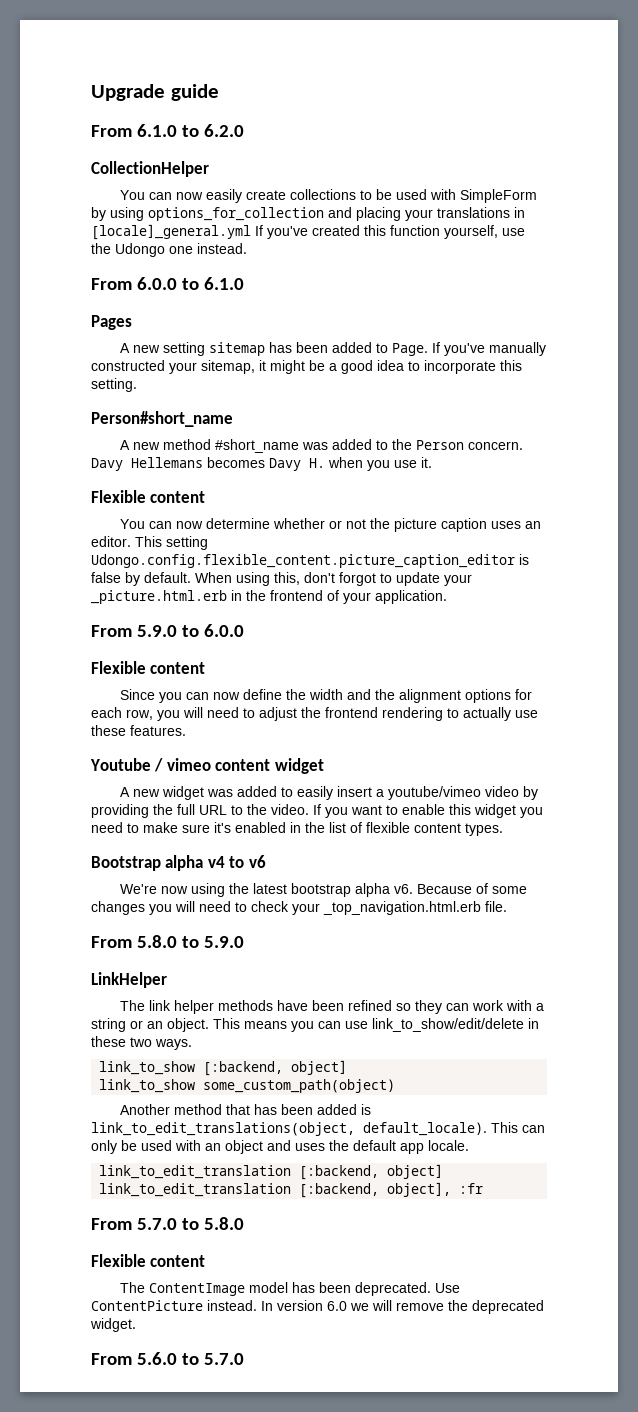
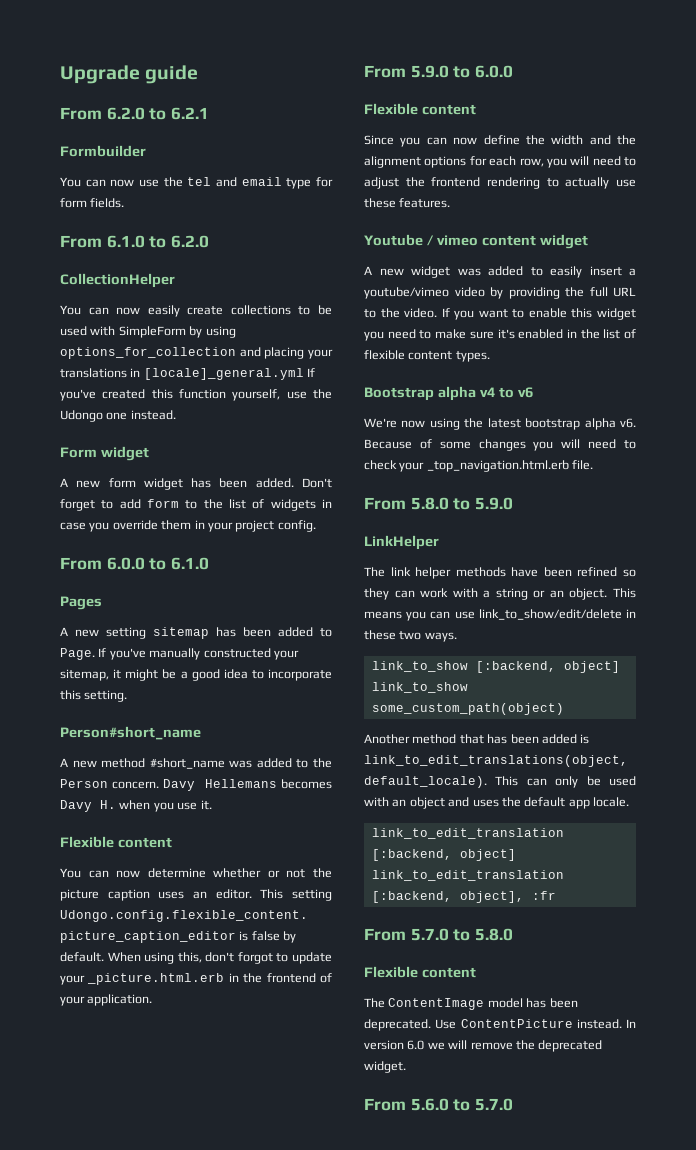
(219, 92) none -> [60,107,209,120] [60,145,146,157] [60,177,333,189] [60,198,125,208] // From 6.2.0 to 6.2.1 // Formbuilder // You can now use the tel and email type for form fields.
(247, 248) none -> [60,446,149,461] [60,478,332,490] [60,499,332,511] [60,520,316,532] // Form widget // A new form widget has been added. Don't forget to add form to the list of widgets in case you override them in your project config.

